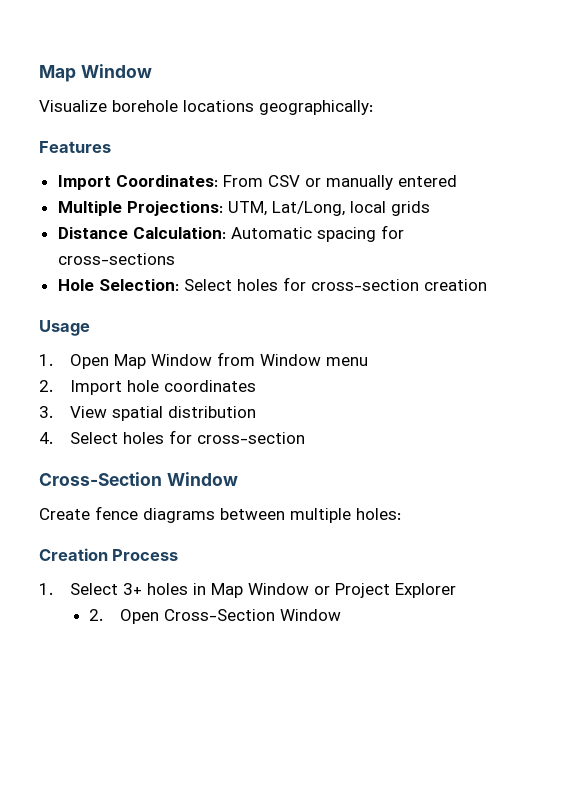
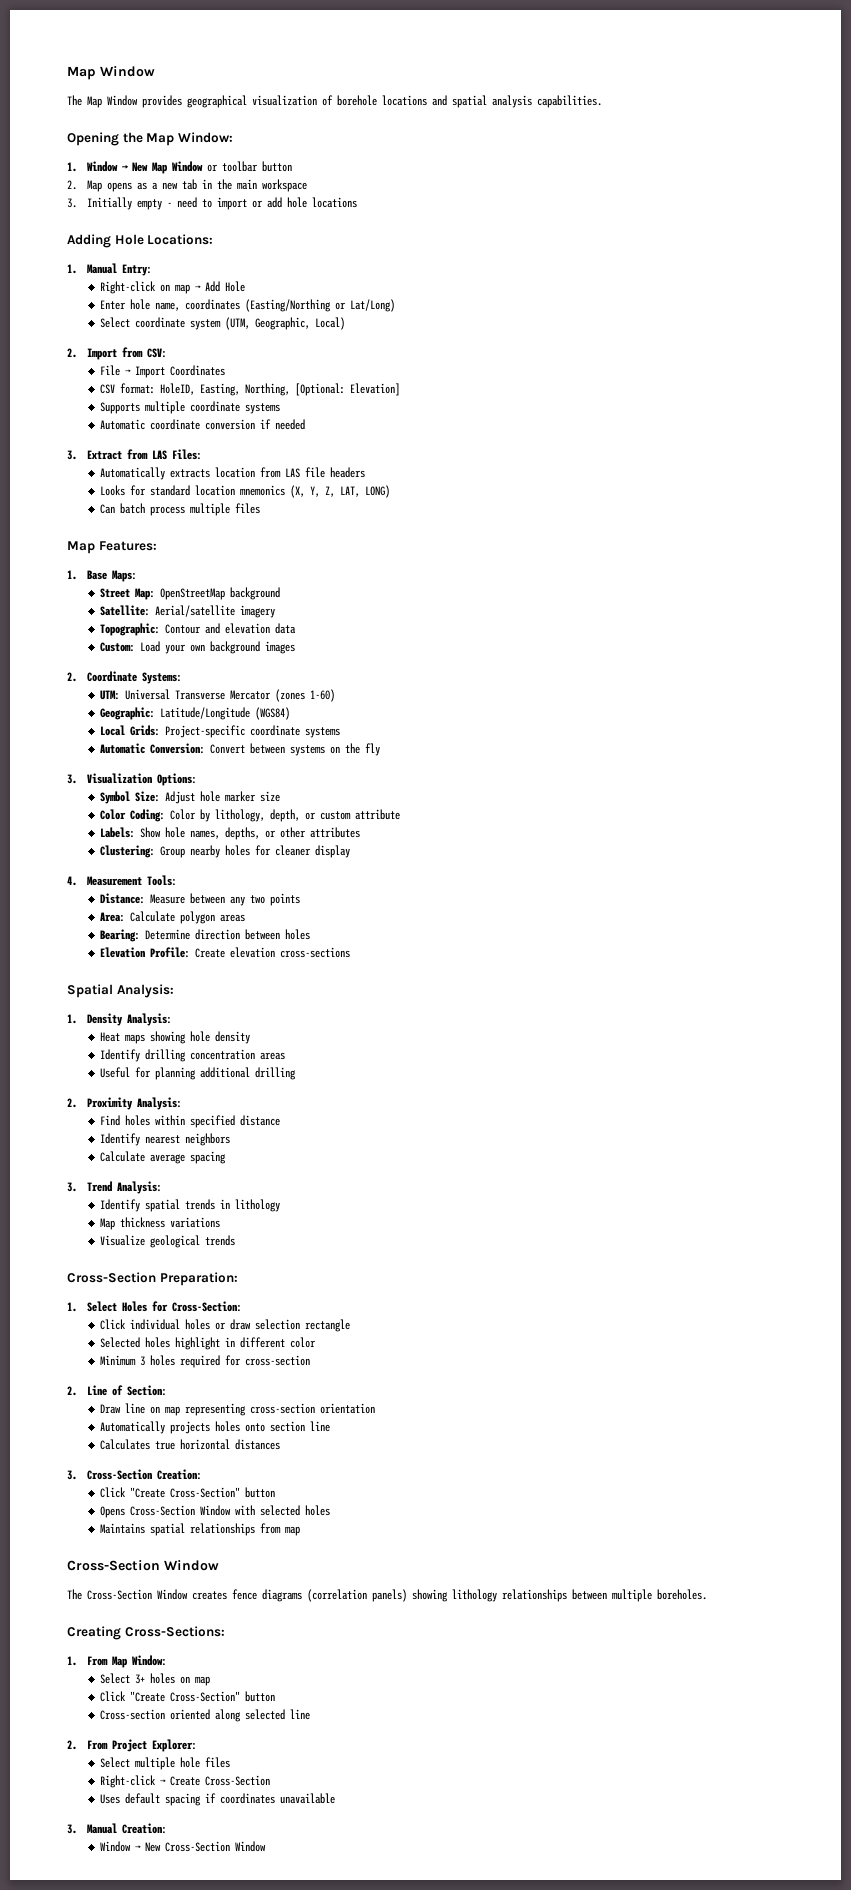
[39,100,373,115] [39,141,111,153] [57,175,457,190] [57,201,430,216] [57,225,404,242] [57,253,175,265] [57,277,487,291] [39,320,90,336] [39,352,369,369] [39,380,257,395] [39,406,257,421] [39,430,306,444] [39,472,238,486] [39,506,401,523] [39,548,179,561] [39,583,457,598] [88,609,160,624] Visualize borehole locations geographically: // Features // Import Coordinates: From CSV or manually entered // Multiple Projections: UTM, Lat/Long, local grids // Distance Calculation: Automatic spacing for cross-sections // Hole Selection: Select holes for cross-section creation // Usage // 1. Open Map Window from Window menu // 2. Import hole coordinates // 3. View spatial distribution // 4. Select holes for cross-section // Cross-Section Window // Create fence diagrams between multiple holes: // Creation Process // 1. Select 3+ holes in Map Window or Project Explorer // 2. Open -> [67,95,602,108] [67,132,233,146] [67,161,292,174] [67,179,307,192] [67,197,357,210] [67,234,214,248] [67,263,152,276] [100,281,246,294] [100,299,396,312] [100,317,346,330] [67,347,167,360] [100,365,226,378] [100,383,401,396] [100,401,281,414] [100,419,306,430] [67,449,202,460] [100,467,366,480] [100,485,391,498] [100,503,261,516] [67,541,157,554] [67,570,137,582] [100,587,281,600] [100,605,276,618] [100,623,297,636] [100,641,296,654] [67,671,182,684] [100,689,336,702] [100,707,291,720] [100,725,341,738] [100,743,381,756] [67,773,197,786] [100,791,281,804] [100,809,401,822] [100,827,361,840] [100,845,351,858] [67,875,177,886] [100,893,301,906] [100,911,246,924] [100,929,311,942] [100,947,351,958] [67,984,174,998] [67,1013,172,1026] [100,1031,251,1044] [100,1049,286,1062] [100,1067,297,1080] [67,1097,182,1110] [100,1115,281,1128] [100,1133,231,1146] [100,1151,227,1164] [67,1181,162,1194] [100,1199,281,1212] [100,1217,221,1230] [100,1235,236,1248] [67,1272,238,1286] [67,1301,242,1312] [100,1319,351,1332] [100,1337,317,1350] [100,1355,311,1368] [67,1385,167,1396] [100,1403,376,1416] [100,1421,331,1434] [100,1439,281,1450] [67,1469,202,1480] [100,1487,276,1498] [100,1505,331,1518] [100,1523,301,1536] [67,1560,219,1571] [67,1589,707,1602] [67,1626,225,1640] [67,1655,167,1668] [100,1673,211,1686] [100,1691,276,1702] [100,1709,311,1722] [67,1739,197,1752] [100,1757,231,1770] [100,1775,271,1788] [100,1793,336,1806] [67,1823,167,1834] [100,1841,162,1852] The Map Window provides geographical visualization of borehole locations and spatial analysis capabilities. // Opening the Map Window: // 1. Window → New Map Window or toolbar button // 2. Map opens as a new tab in the main workspace // 3. Initially empty - need to import or add hole locations // Adding Hole Locations: // 1. Manual Entry: // Right-click on map → Add Hole // Enter hole name, coordinates (Easting/Northing or Lat/Long) // Select coordinate system (UTM, Geographic, Local) // 2. Import from CSV: // File → Import Coordinates // CSV format: HoleID, Easting, Northing, [Optional: Elevation] // Supports multiple coordinate systems // Automatic coordinate conversion if needed // 3. Extract from LAS Files: // Automatically extracts location from LAS file headers // Looks for standard location mnemonics (X, Y, Z, LAT, LONG) // Can batch process multiple files // Map Features: // 1. Base Maps: // Street Map: OpenStreetMap background // Satellite: Aerial/satellite imagery // Topographic: Contour and elevation data // Custom: Load your own background images // 2. Coordinate Systems: // UTM: Universal Transverse Mercator (zones 1-60) // Geographic: Latitude/Longitude (WGS84) // Local Grids: Project-specific coordinate systems // Automatic Conversion: Convert between systems on the fly // 3. Visualization Options: // Symbol Size: Adjust hole marker size // Color Coding: Color by lithology, depth, or custom attribute // Labels: Show hole names, depths, or other attributes // Clustering: Group nearby holes for cleaner display // 4. Measurement Tools: // Distance: Measure between any two points // Area: Calculate polygon areas // Bearing: Determine direction between holes // Elevation Profile: Create elevation cross-sections // Spatial Analysis: // 1. Density Analysis: // Heat maps showing hole density // Identify drilling concentration areas // Useful for planning additional drilling // 2. Proximity Analysis: // Find holes within specified distance // Identify nearest neighbors // Calculate average spacing // 3. Trend Analysis: // Identify spatial trends in lithology // Map thickness variations // Visualize geological trends // Cross-Section Preparation: // 1. Select Holes for Cross-Section: // Click individual holes or draw selection rectangle // Selected holes highlight in different color // Minimum 3 holes required for cross-section // 2. Line of Section: // Draw line on map representing cross-section orientation // Automatically projects holes onto section line // Calculates true horizontal distances // 3. Cross-Section Creation: // Click "Create Cross-Section" button // Opens Cross-Section Window with selected holes // Maintains spatial relationships from map // Cross-Section Window // The Cross-Section Window creates fence diagrams (correlation panels) showing lithology relationships between multiple boreholes. // Creating Cross-Sections: // 1. From Map Window: // Select 3+ holes on map // Click "Create Cross-Section" button // Cross-section oriented along selected line // 2. From Project Explorer: // Select multiple hole files // Right-click → Create Cross-Section // Uses default spacing if coordinates unavailable // 3. Manual Creation: // Window → New

